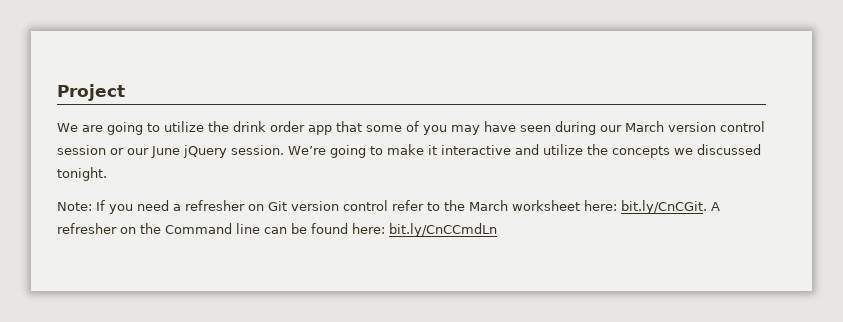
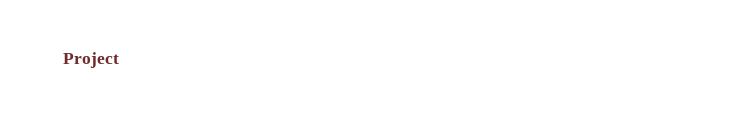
[57,121,765,135] [57,144,761,158] [57,167,107,181] [57,200,720,214] [57,223,497,237] // We are going to utilize the drink order app that some of you may have seen during our March version control session or our June jQuery session. We’re going to make it interactive and utilize the concepts we discussed tonight. // Note: If you need a refresher on Git version control refer to the March worksheet here: bit.ly/CnCGit. A refresher on the Command line can be found here: bit.ly/CnCCmdLn -> (119, 60) none

